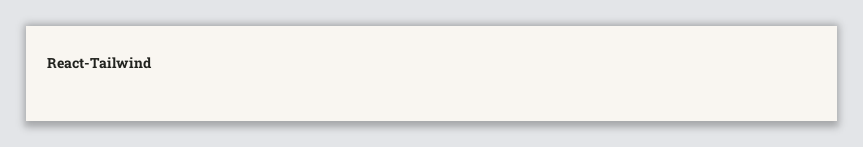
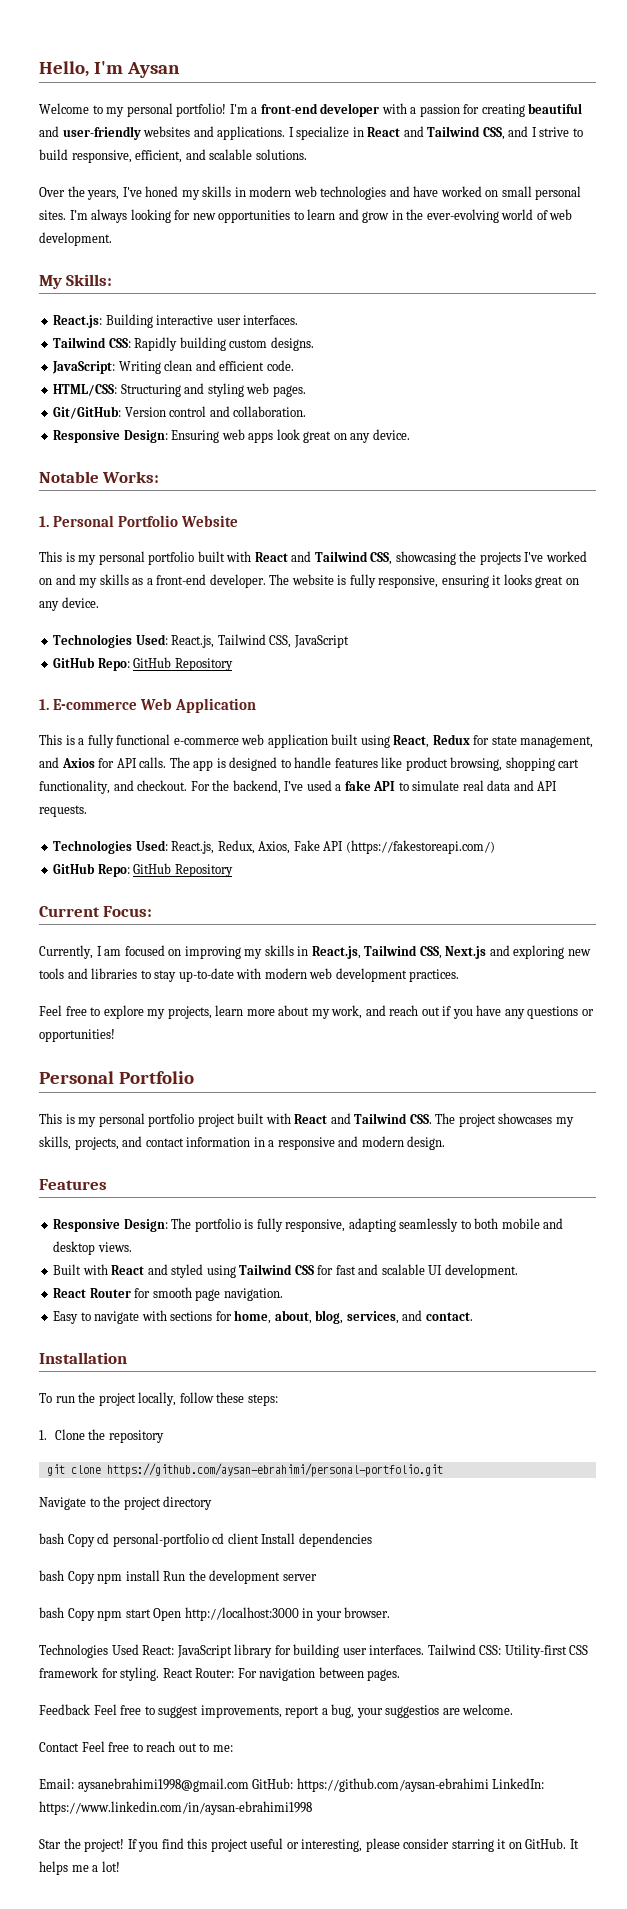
[47,57,152,69] React-Tailwind -> [39,61,180,78] [39,103,583,117] [39,126,583,140] [39,149,307,163] [39,186,582,200] [39,209,573,223] [39,232,112,246] [39,274,113,289] [53,314,299,328] [53,337,314,351] [52,360,294,374] [53,383,306,397] [53,406,307,419] [53,429,410,443] [39,471,160,483] [39,515,238,527] [39,551,587,565] [39,574,579,588] [39,597,99,611] [53,634,349,648] [53,657,233,671] [39,698,256,713] [39,734,594,748] [39,757,580,771] [39,780,558,794] [39,805,87,817] [53,840,495,854] [53,863,233,877] [39,906,153,917] [39,945,591,959] [39,968,460,982] [39,1005,594,1019] [39,1029,115,1042] [39,1071,194,1084] [39,1113,574,1127] [39,1136,446,1150] [39,1179,107,1190] [53,1218,564,1232] [53,1241,132,1255] [53,1264,518,1278] [53,1287,283,1301] [53,1310,473,1324] [39,1352,127,1364] [39,1392,278,1406] [39,1429,164,1443] [46,1463,443,1477] [39,1496,213,1510] [39,1533,372,1547] [39,1570,317,1584] [39,1607,391,1621] [39,1644,589,1658] [39,1667,401,1681] [39,1704,514,1718] [39,1741,233,1752] [39,1778,545,1792] [39,1801,312,1815] [39,1838,579,1852] [39,1861,120,1875] Hello, I'm Aysan // Welcome to my personal portfolio! I'm a front-end developer with a passion for creating beautiful and user-friendly websites and applications. I specialize in React and Tailwind CSS, and I strive to build responsive, efficient, and scalable solutions. // Over the years, I've honed my skills in modern web technologies and have worked on small personal sites. I’m always looking for new opportunities to learn and grow in the ever-evolving world of web development. // My Skills: // React.js: Building interactive user interfaces. // Tailwind CSS: Rapidly building custom designs. // JavaScript: Writing clean and efficient code. // HTML/CSS: Structuring and styling web pages. // Git/GitHub: Version control and collaboration. // Responsive Design: Ensuring web apps look great on any device. // Notable Works: // 1. Personal Portfolio Website // This is my personal portfolio built with React and Tailwind CSS, showcasing the projects I've worked on and my skills as a front-end developer. The website is fully responsive, ensuring it looks great on any device. // Technologies Used: React.js, Tailwind CSS, JavaScript // GitHub Repo: GitHub Repository // 1. E-commerce Web Application // This is a fully functional e-commerce web application built using React, Redux for state management, and Axios for API calls. The app is designed to handle features like product browsing, shopping cart functionality, and checkout. For the backend, I’ve used a fake API to simulate real data and API requests. // Technologies Used: React.js, Redux, Axios, Fake API (https://fakestoreapi.com/) // GitHub Repo: GitHub Repository // Current Focus: // Currently, I am focused on improving my skills in React.js, Tailwind CSS, Next.js and exploring new tools and libraries to stay up-to-date with modern web development practices. // Feel free to explore my projects, learn more about my work, and reach out if you have any questions or opportunities! // Personal Portfolio // This is my personal portfolio project built with React and Tailwind CSS. The project showcases my skills, projects, and contact information in a responsive and modern design. // Features // Responsive Design: The portfolio is fully responsive, adapting seamlessly to both mobile and desktop views. // Built with React and styled using Tailwind CSS for fast and scalable UI development. // React Router for smooth page navigation. // Easy to navigate with sections for home, about, blog, services, and contact. // Installation // To run the project locally, follow these steps: // 1. Clone the repository // git clone https://github.com/aysan-ebrahimi/personal-portfolio.git // Navigate to the project directory // bash Copy cd personal-portfolio cd client Install dependencies // bash Copy npm install Run the development server // bash Copy npm start Open http://localhost:3000 in your browser. // Technologies Used React: JavaScript library for building user interfaces. Tailwind CSS: Utility-first CSS framework for styling. React Router: For navigation between pages. // Feedback Feel free to suggest improvements, report a bug, your suggestios are welcome. // Contact Feel free to reach out to me: // Email: aysanebrahimi1998@gmail.com GitHub: https://github.com/aysan-ebrahimi LinkedIn: https://www.linkedin.com/in/aysan-ebrahimi1998 // Star the project! If you find this project useful or interesting, please consider starring it on GitHub. It helps me a lot!

